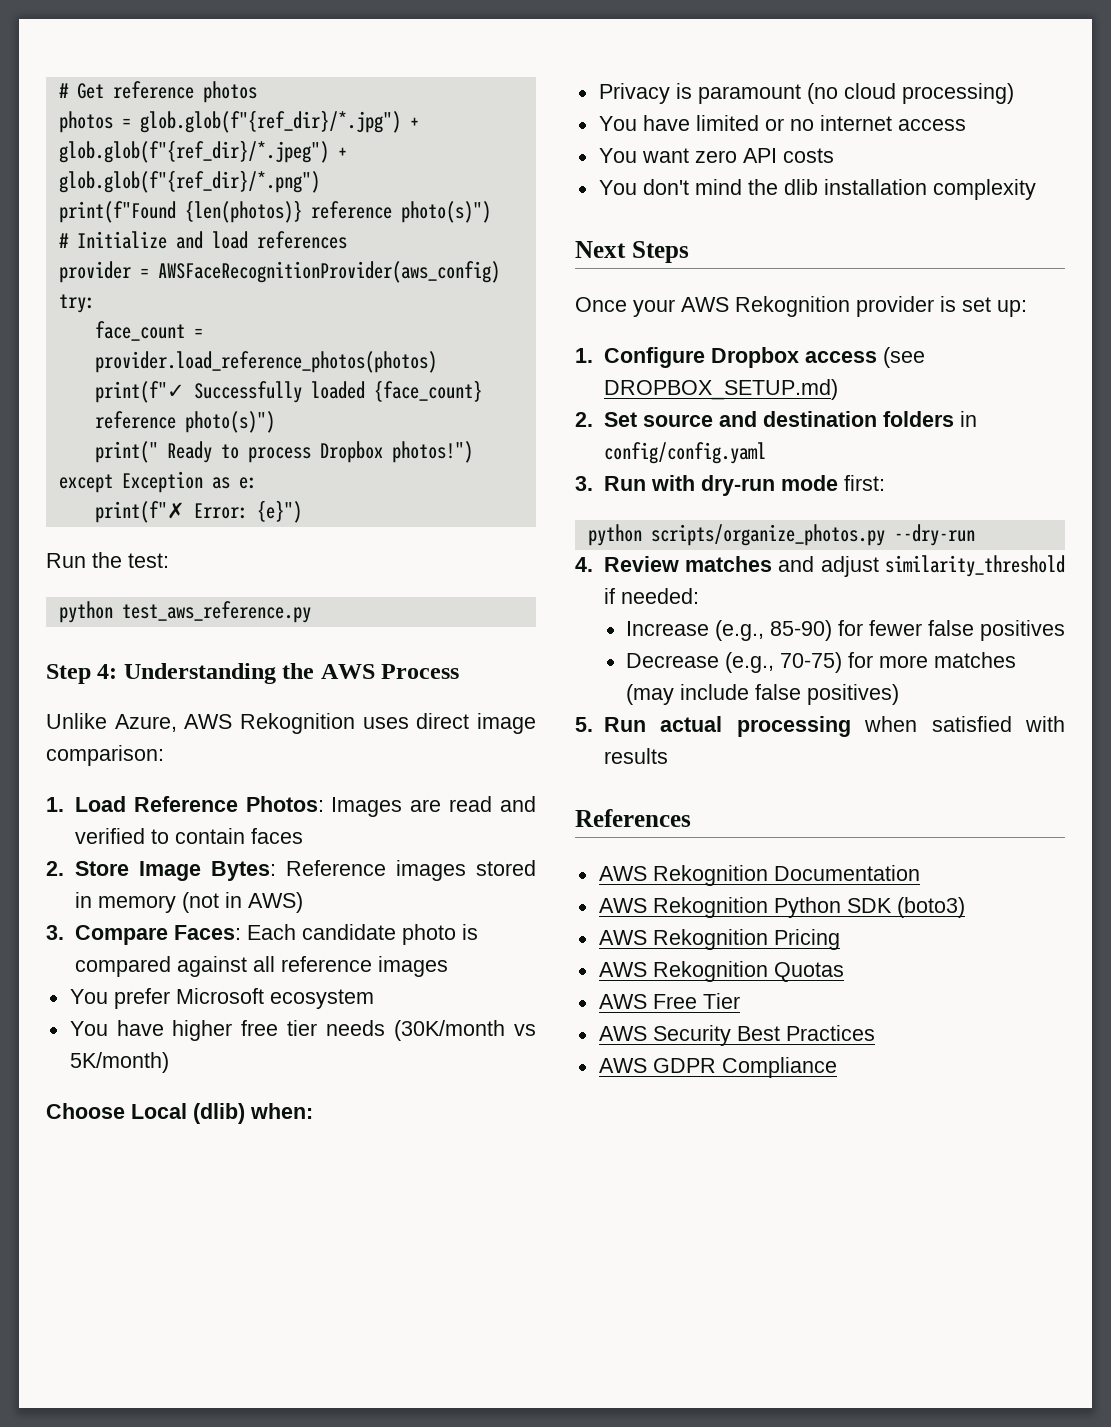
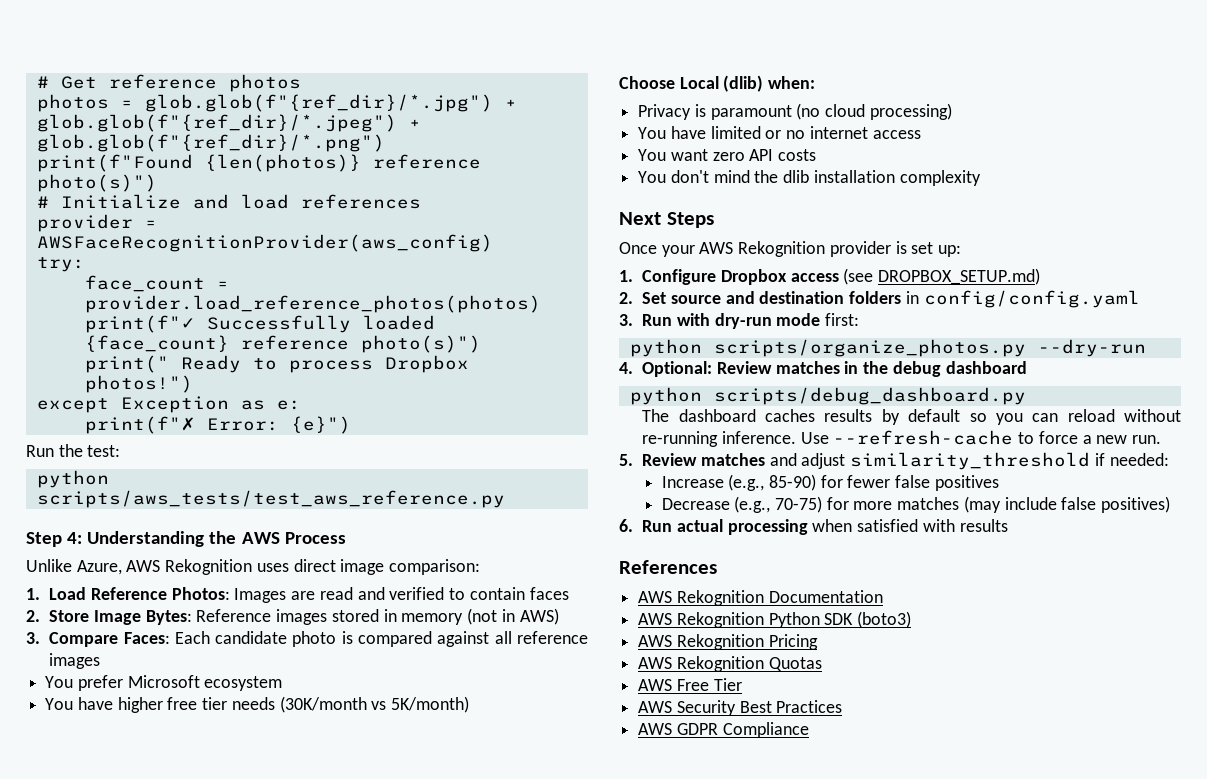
[121,601,311,623] test_aws_reference.py -> [36,490,505,508] scripts/aws_tests/test_aws_reference.py
(593, 564) none -> [642,361,1027,377] [629,387,1026,405] [642,409,1181,425] [642,430,1162,447] [619,454,633,466] Optional: Review matches in the debug dashboard // python scripts/debug_dashboard.py // The dashboard caches results by default so you can reload without re-running inference. Use --refresh-cache to force a new run. // 5.
[575,717,593,732] 5. -> [619,519,633,532] 6.

